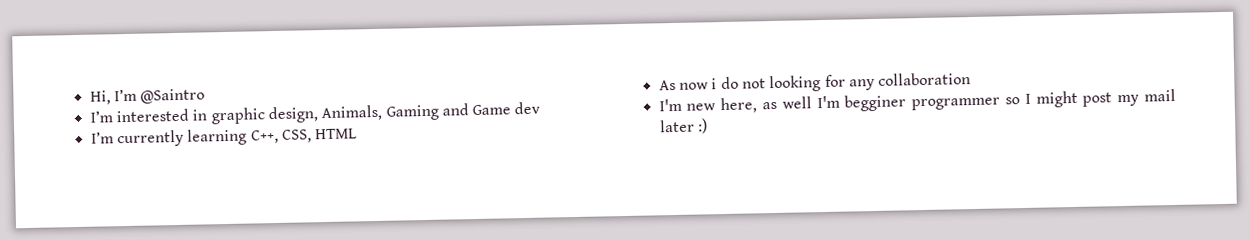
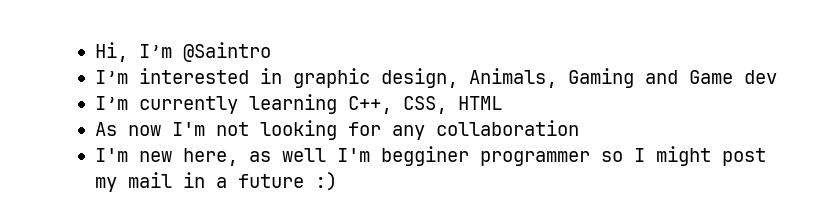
[711,76,739,90] i do -> [171,122,205,136] I'm
[659,119,695,133] later -> [182,172,304,188] in a future

